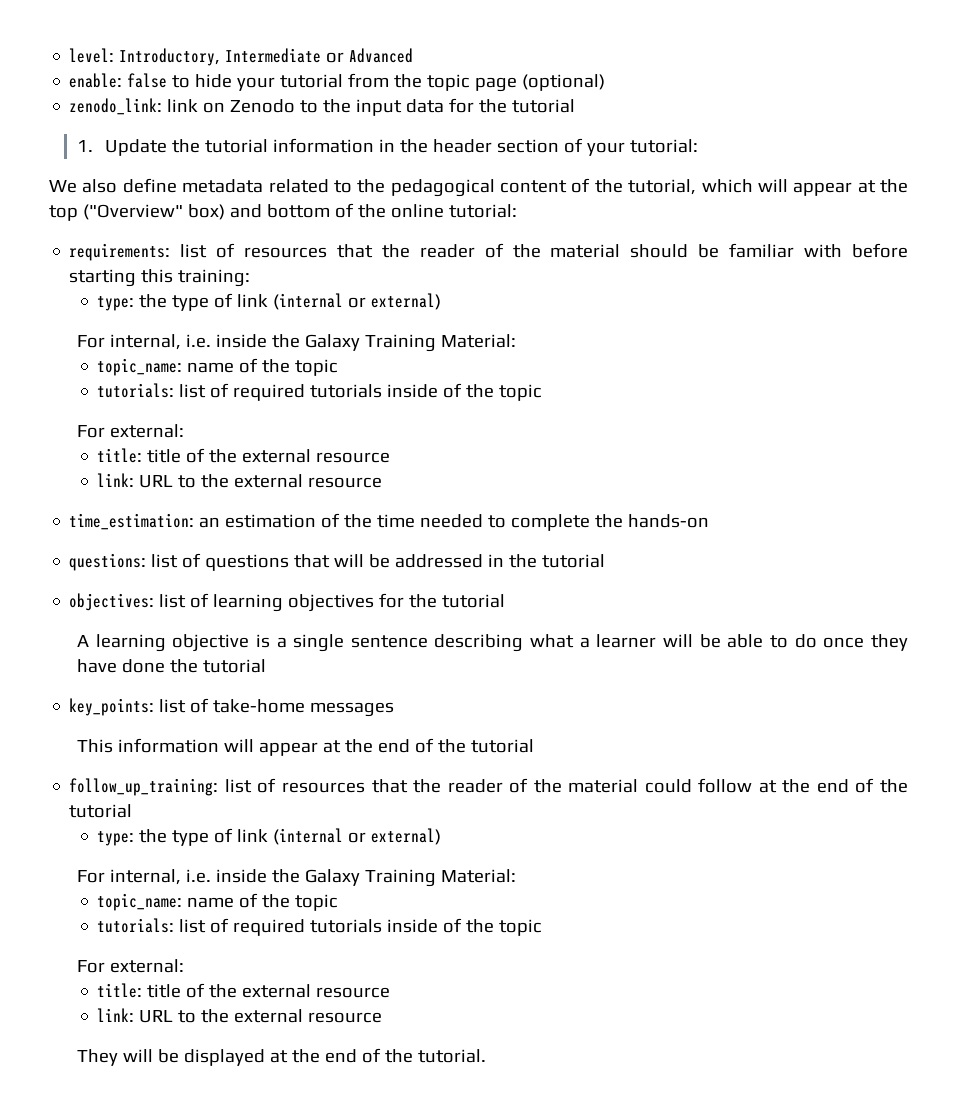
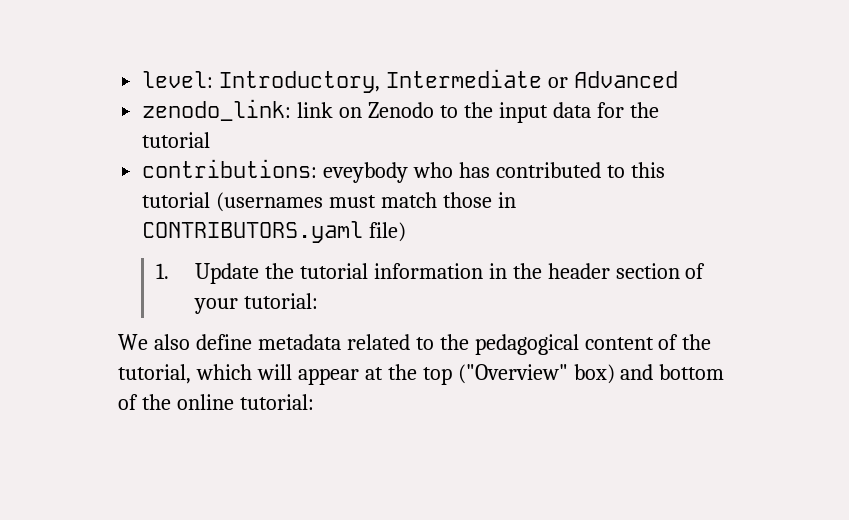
[69,73,606,92] // enable: false to hide your tutorial from the topic page (optional) -> (678, 79) none
(576, 106) none -> [142,159,665,183] [142,192,516,212] [142,221,407,243] // contributions: eveybody who has contributed to this tutorial (usernames must match those in CONTRIBUTORS.yaml file)
[69,243,909,261] [69,269,251,287] [97,293,442,311] [76,334,516,352] [97,358,339,376] [97,383,543,401] [76,424,184,438] [97,448,391,463] [97,473,383,488] [69,513,710,531] [69,553,606,571] [69,593,506,612] [76,634,909,652] [76,659,266,673] [69,698,395,717] [76,738,534,756] [69,778,908,796] [69,804,133,818] [97,828,442,846] [76,869,516,887] [97,893,339,911] [97,918,543,936] [76,959,184,973] [97,983,391,998] [97,1008,383,1023] [76,1048,486,1066] // requirements: list of resources that the reader of the material should be familiar with before starting this training: // type: the type of link (internal or external) // For internal, i.e. inside the Galaxy Training Material: // topic_name: name of the topic // tutorials: list of required tutorials inside of the topic // For external: // title: title of the external resource // link: URL to the external resource // time_estimation: an estimation of the time needed to complete the hands-on // questions: list of questions that will be addressed in the tutorial // objectives: list of learning objectives for the tutorial // A learning objective is a single sentence describing what a learner will be able to do once they have done the tutorial // key_points: list of take-home messages // This information will appear at the end of the tutorial // follow_up_training: list of resources that the reader of the material could follow at the end of the tutorial // type: the type of link (internal or external) // For internal, i.e. inside the Galaxy Training Material: // topic_name: name of the topic // tutorials: list of required tutorials inside of the topic // For external: // title: title of the external resource // link: URL to the external resource // They will be displayed at the end of the tutorial. -> (314, 402) none

